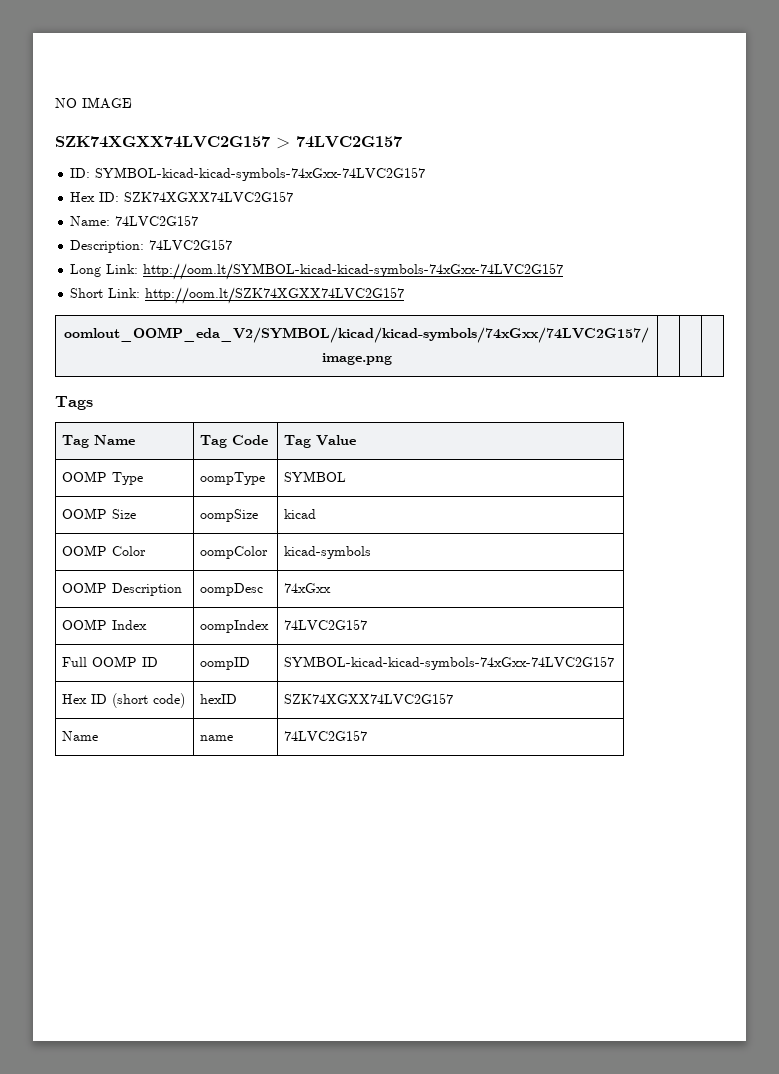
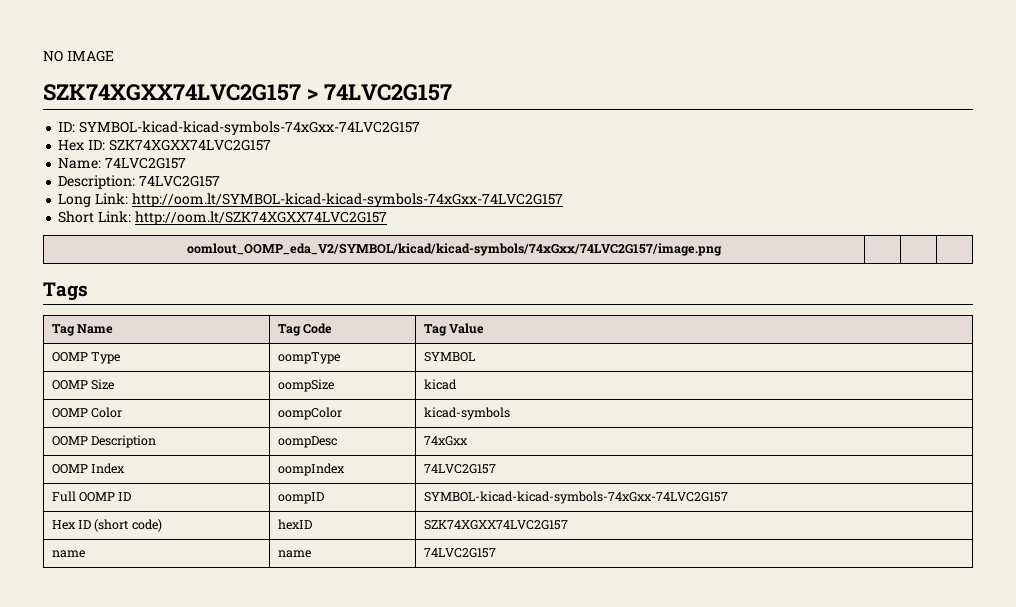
[62,731,99,741] Name -> [51,550,85,558] name

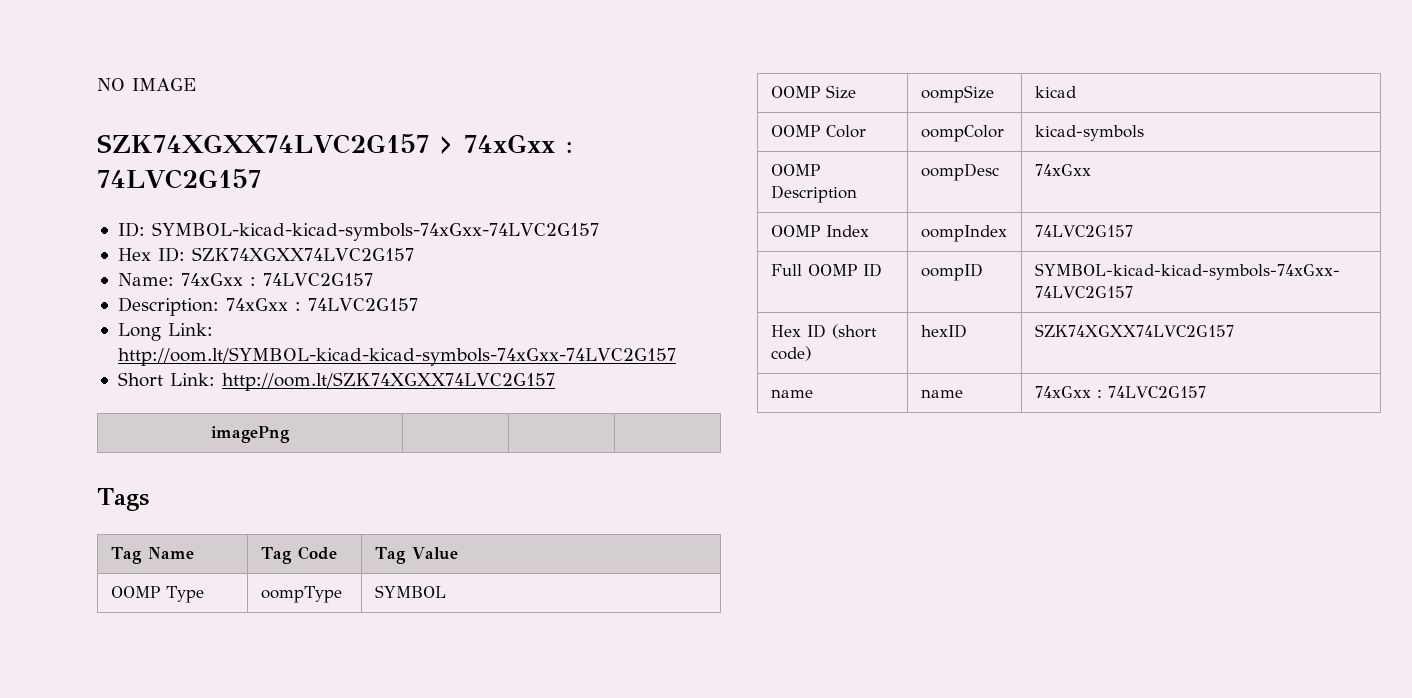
(318, 94) none -> [463,134,573,153] 74xGxx :
(102, 163) none -> [180,273,256,286] 74xGxx :
(136, 182) none -> [225,298,301,311] 74xGxx :
[187,243,722,256] oomlout_OOMP_eda_V2/SYMBOL/kicad/kicad-symbols/74xGxx/74LVC2G157/image.png -> [211,426,290,443] imagePng
(311, 554) none -> [1034,386,1102,398] 74xGxx :

